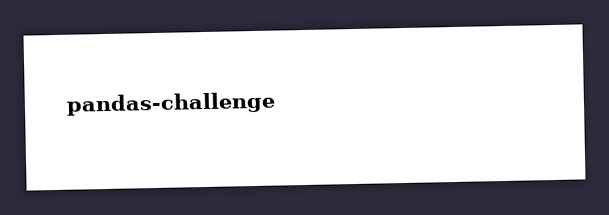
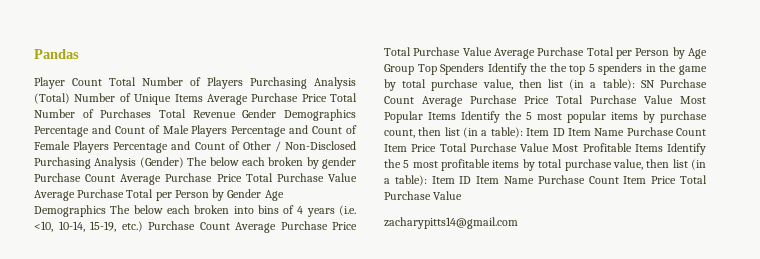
[66,91,276,116] pandas-challenge -> [34,49,79,59] [34,77,356,89] [34,93,357,105] [34,109,356,121] [34,125,357,137] [34,141,356,153] [34,157,356,169] [34,173,357,185] [34,189,284,201] [34,205,357,217] [34,221,357,233] [384,47,707,59] [384,63,707,75] [384,79,707,91] [384,95,706,107] [384,111,707,123] [384,127,706,138] [384,143,706,155] [384,159,706,171] [384,175,707,186] [384,191,463,200] [384,217,518,229] Pandas // Player Count Total Number of Players Purchasing Analysis (Total) Number of Unique Items Average Purchase Price Total Number of Purchases Total Revenue Gender Demographics Percentage and Count of Male Players Percentage and Count of Female Players Percentage and Count of Other / Non-Disclosed Purchasing Analysis (Gender) The below each broken by gender Purchase Count Average Purchase Price Total Purchase Value Average Purchase Total per Person by Gender Age Demographics The below each broken into bins of 4 years (i.e. <10, 10-14, 15-19, etc.) Purchase Count Average Purchase Price Total Purchase Value Average Purchase Total per Person by Age Group Top Spenders Identify the the top 5 spenders in the game by total purchase value, then list (in a table): SN Purchase Count Average Purchase Price Total Purchase Value Most Popular Items Identify the 5 most popular items by purchase count, then list (in a table): Item ID Item Name Purchase Count Item Price Total Purchase Value Most Profitable Items Identify the 5 most profitable items by total purchase value, then list (in a table): Item ID Item Name Purchase Count Item Price Total Purchase Value // zacharypitts14@gmail.com

